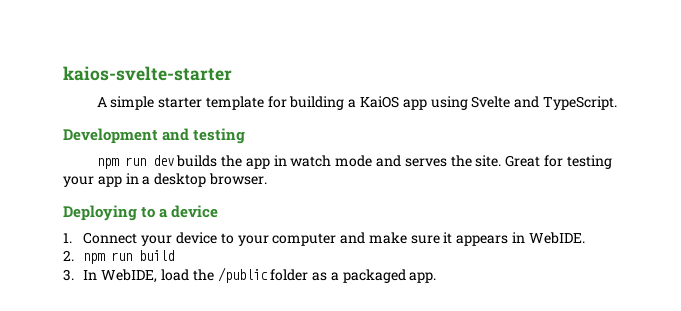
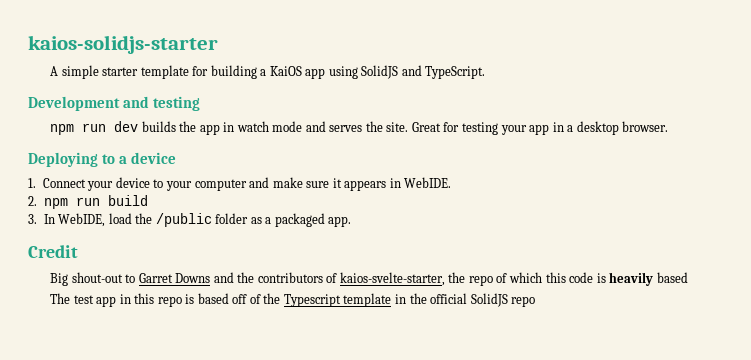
[63,66,232,81] kaios-svelte-starter -> [28,35,218,54] kaios-solidjs-starter
[471,96,511,108] Svelte -> [361,65,399,79] SolidJS
(437, 277) none -> [28,245,78,258] [50,272,688,286] [50,293,536,307] // Credit // Big shout-out to Garret Downs and the contributors of kaios-svelte-starter, the repo of which this code is heavily based // The test app in this repo is based off of the Typescript template in the official SolidJS repo

